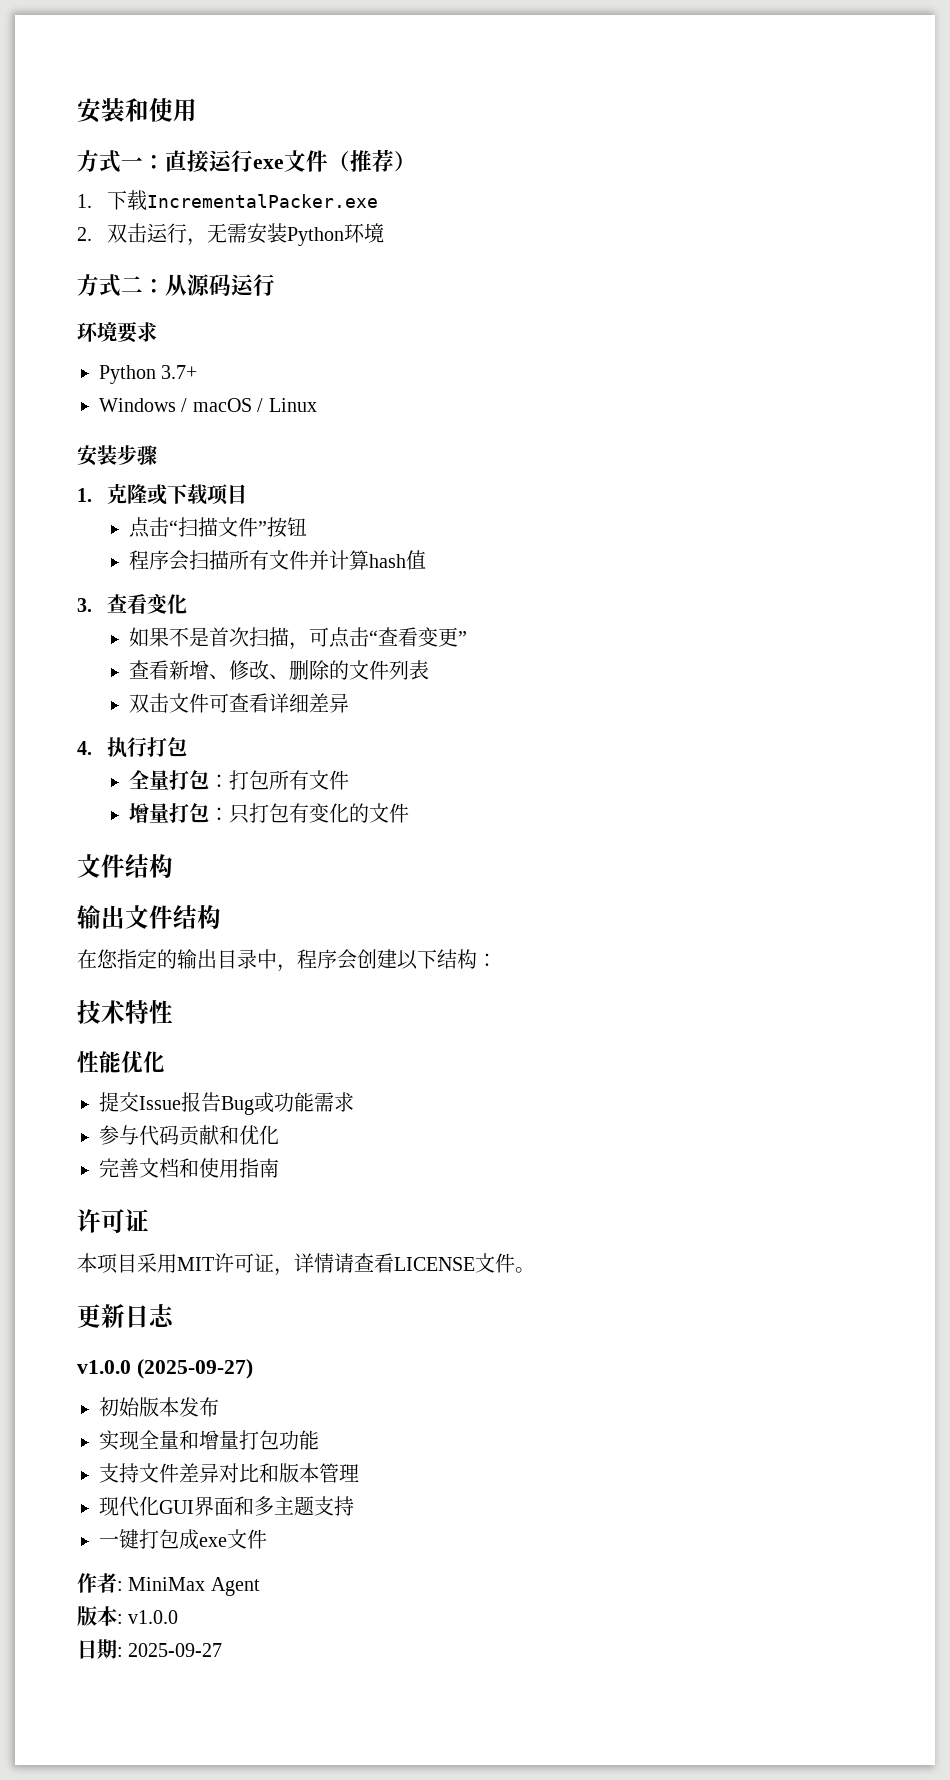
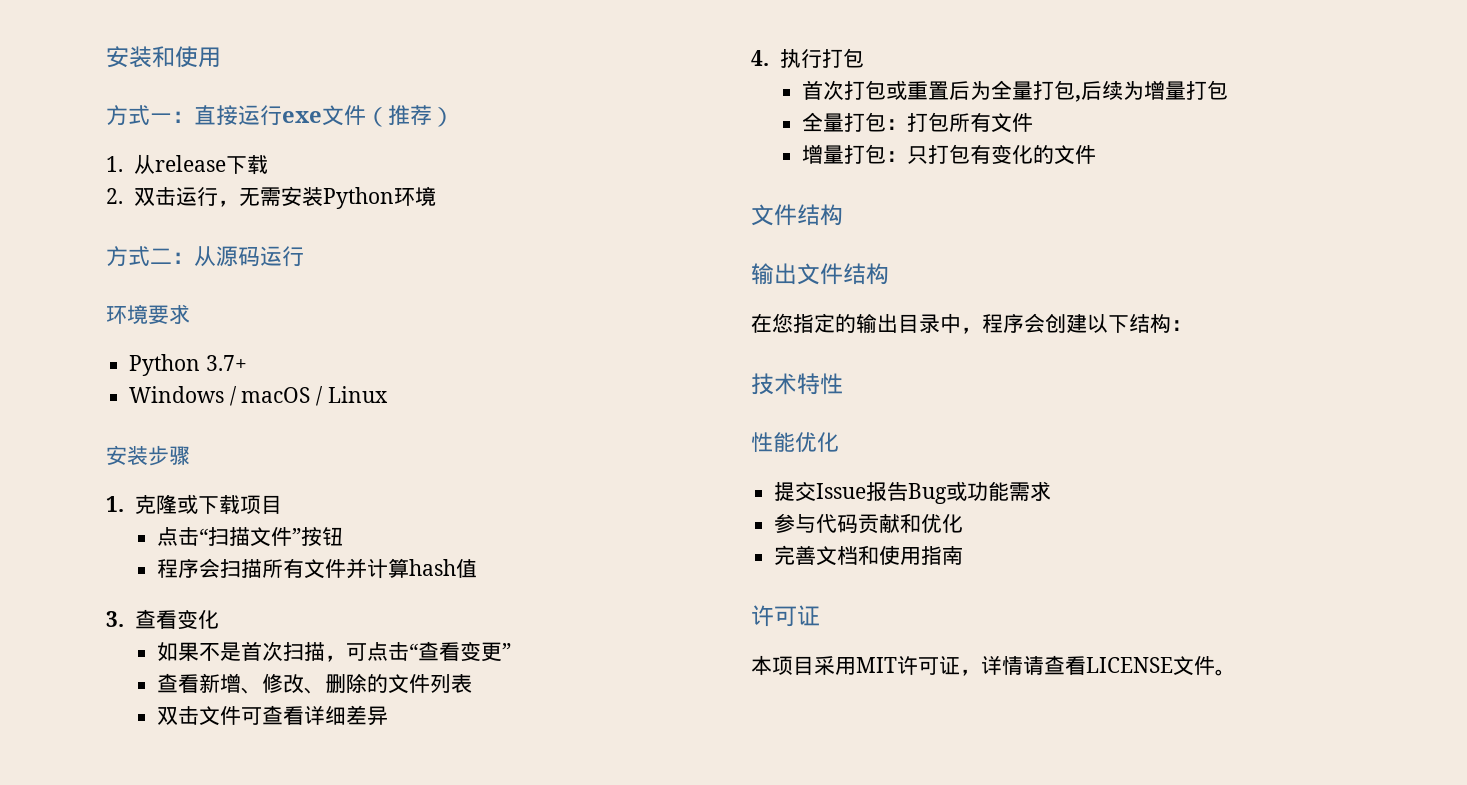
[106,190,378,211] 下载IncrementalPacker.exe -> [134,154,269,175] 从release下载
(187, 747) none -> [802,80,1229,102] // 首次打包或重置后为全量打包,后续为增量打包
[77,1304,175,1328] [77,1359,253,1379] [99,1397,219,1417] [99,1430,319,1451] [99,1463,359,1483] [99,1496,354,1517] [99,1529,267,1550] [77,1573,260,1596] [77,1606,179,1626] [77,1639,223,1659] // 更新日志 // v1.0.0 (2025-09-27) // 初始版本发布 // 实现全量和增量打包功能 // 支持文件差异对比和版本管理 // 现代化GUI界面和多主题支持 // 一键打包成exe文件 // 作者: MiniMax Agent // 版本: v1.0.0 // 日期: 2025-09-27 -> (1236, 672) none

